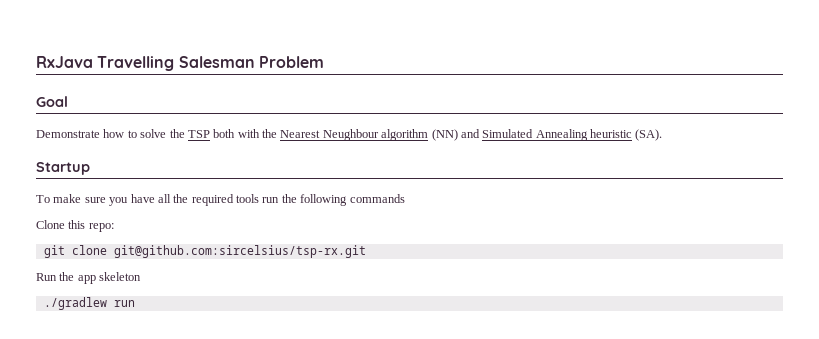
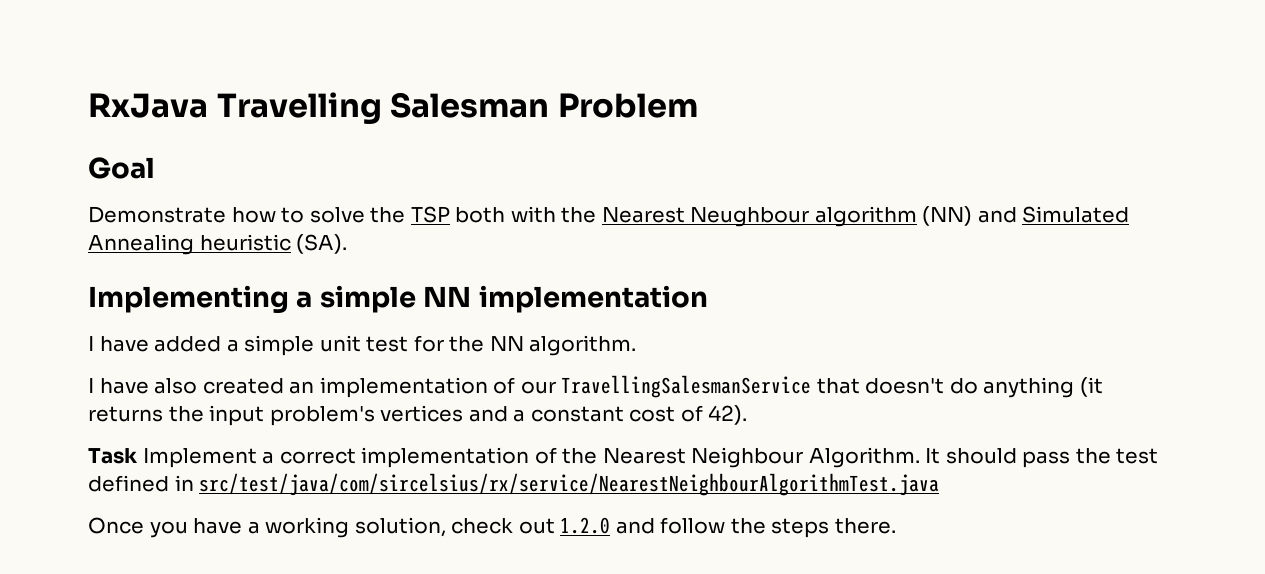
[36,162,90,175] [36,194,405,206] [36,220,114,232] [43,245,366,258] [36,272,142,284] [43,297,135,310] Startup // To make sure you have all the required tools run the following commands // Clone this repo: // git clone git@github.com:sircelsius/tsp-rx.git // Run the app skeleton // ./gradlew run -> [88,285,708,313] [88,335,637,356] [88,375,1103,398] [88,405,748,426] [88,447,1159,468] [88,473,940,496] [88,517,896,538] Implementing a simple NN implementation // I have added a simple unit test for the NN algorithm. // I have also created an implementation of our TravellingSalesmanService that doesn't do anything (it returns the input problem's vertices and a constant cost of 42). // Task Implement a correct implementation of the Nearest Neighbour Algorithm. It should pass the test defined in src/test/java/com/sircelsius/rx/service/NearestNeighbourAlgorithmTest.java // Once you have a working solution, check out 1.2.0 and follow the steps there.

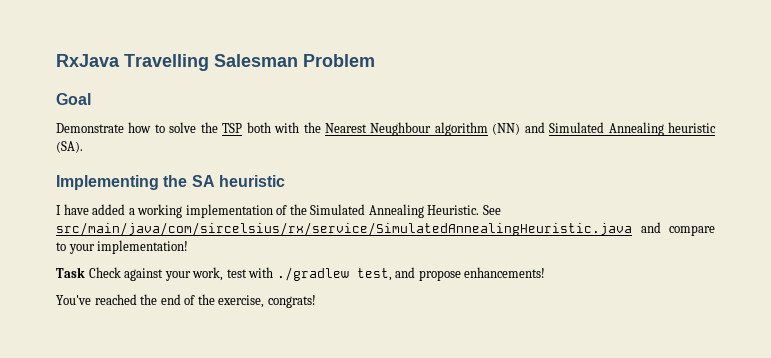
[296,285,708,313] a simple NN implementation -> [163,175,285,187] the SA heuristic
[244,335,637,356] [88,375,1103,398] [88,405,748,426] [88,447,1159,468] [88,473,940,496] [88,517,896,538] simple unit test for the NN algorithm. // I have also created an implementation of our TravellingSalesmanService that doesn't do anything (it returns the input problem's vertices and a constant cost of 42). // Task Implement a correct implementation of the Nearest Neighbour Algorithm. It should pass the test defined in src/test/java/com/sircelsius/rx/service/NearestNeighbourAlgorithmTest.java // Once you have a working solution, check out 1.2.0 and follow the steps there. -> [137,204,501,218] [56,222,715,236] [56,240,189,254] [56,267,546,281] [56,294,316,308] working implementation of the Simulated Annealing Heuristic. See src/main/java/com/sircelsius/rx/service/SimulatedAnnealingHeuristic.java and compare to your implementation! // Task Check against your work, test with ./gradlew test, and propose enhancements! // You've reached the end of the exercise, congrats!

